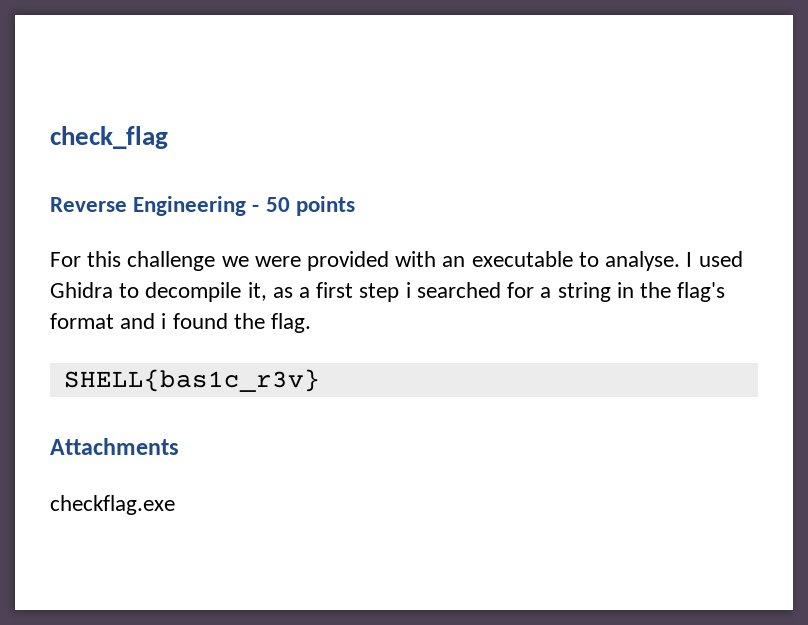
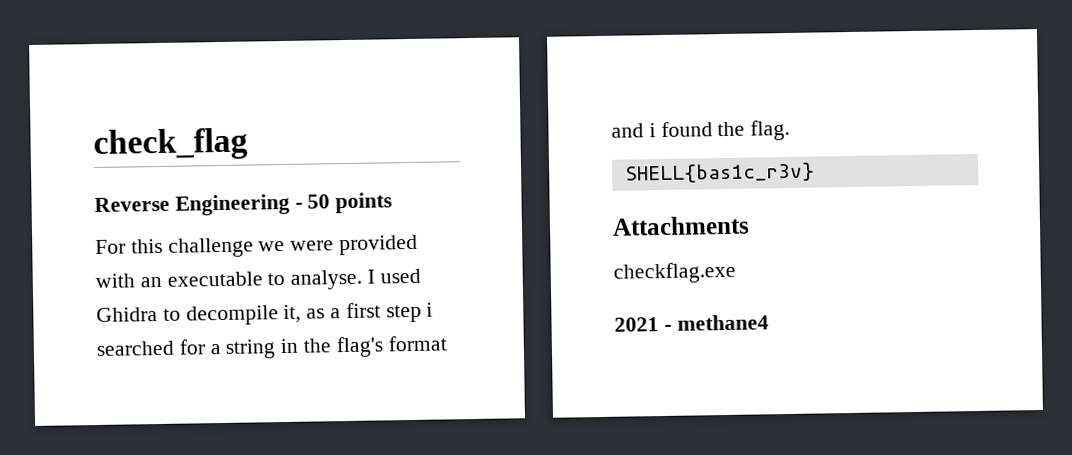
(175, 505) none -> [614,314,769,332] // 2021 - methane4

